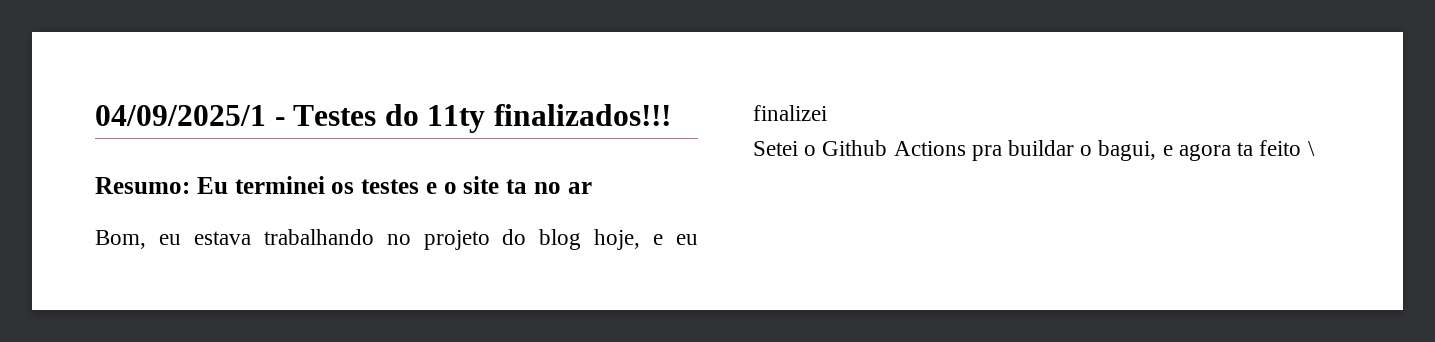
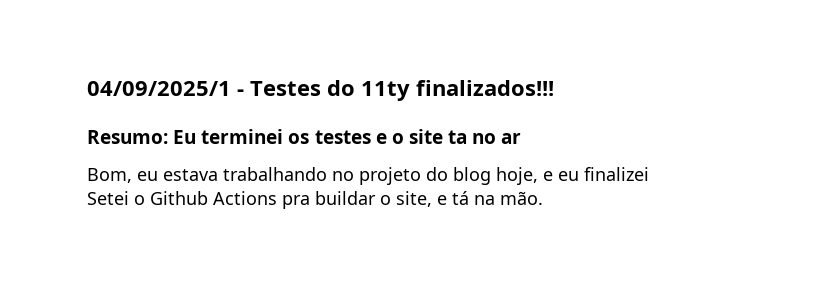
[1098,140,1315,161] bagui, e agora ta feito \ -> [396,191,543,207] site, e tá na mão.

